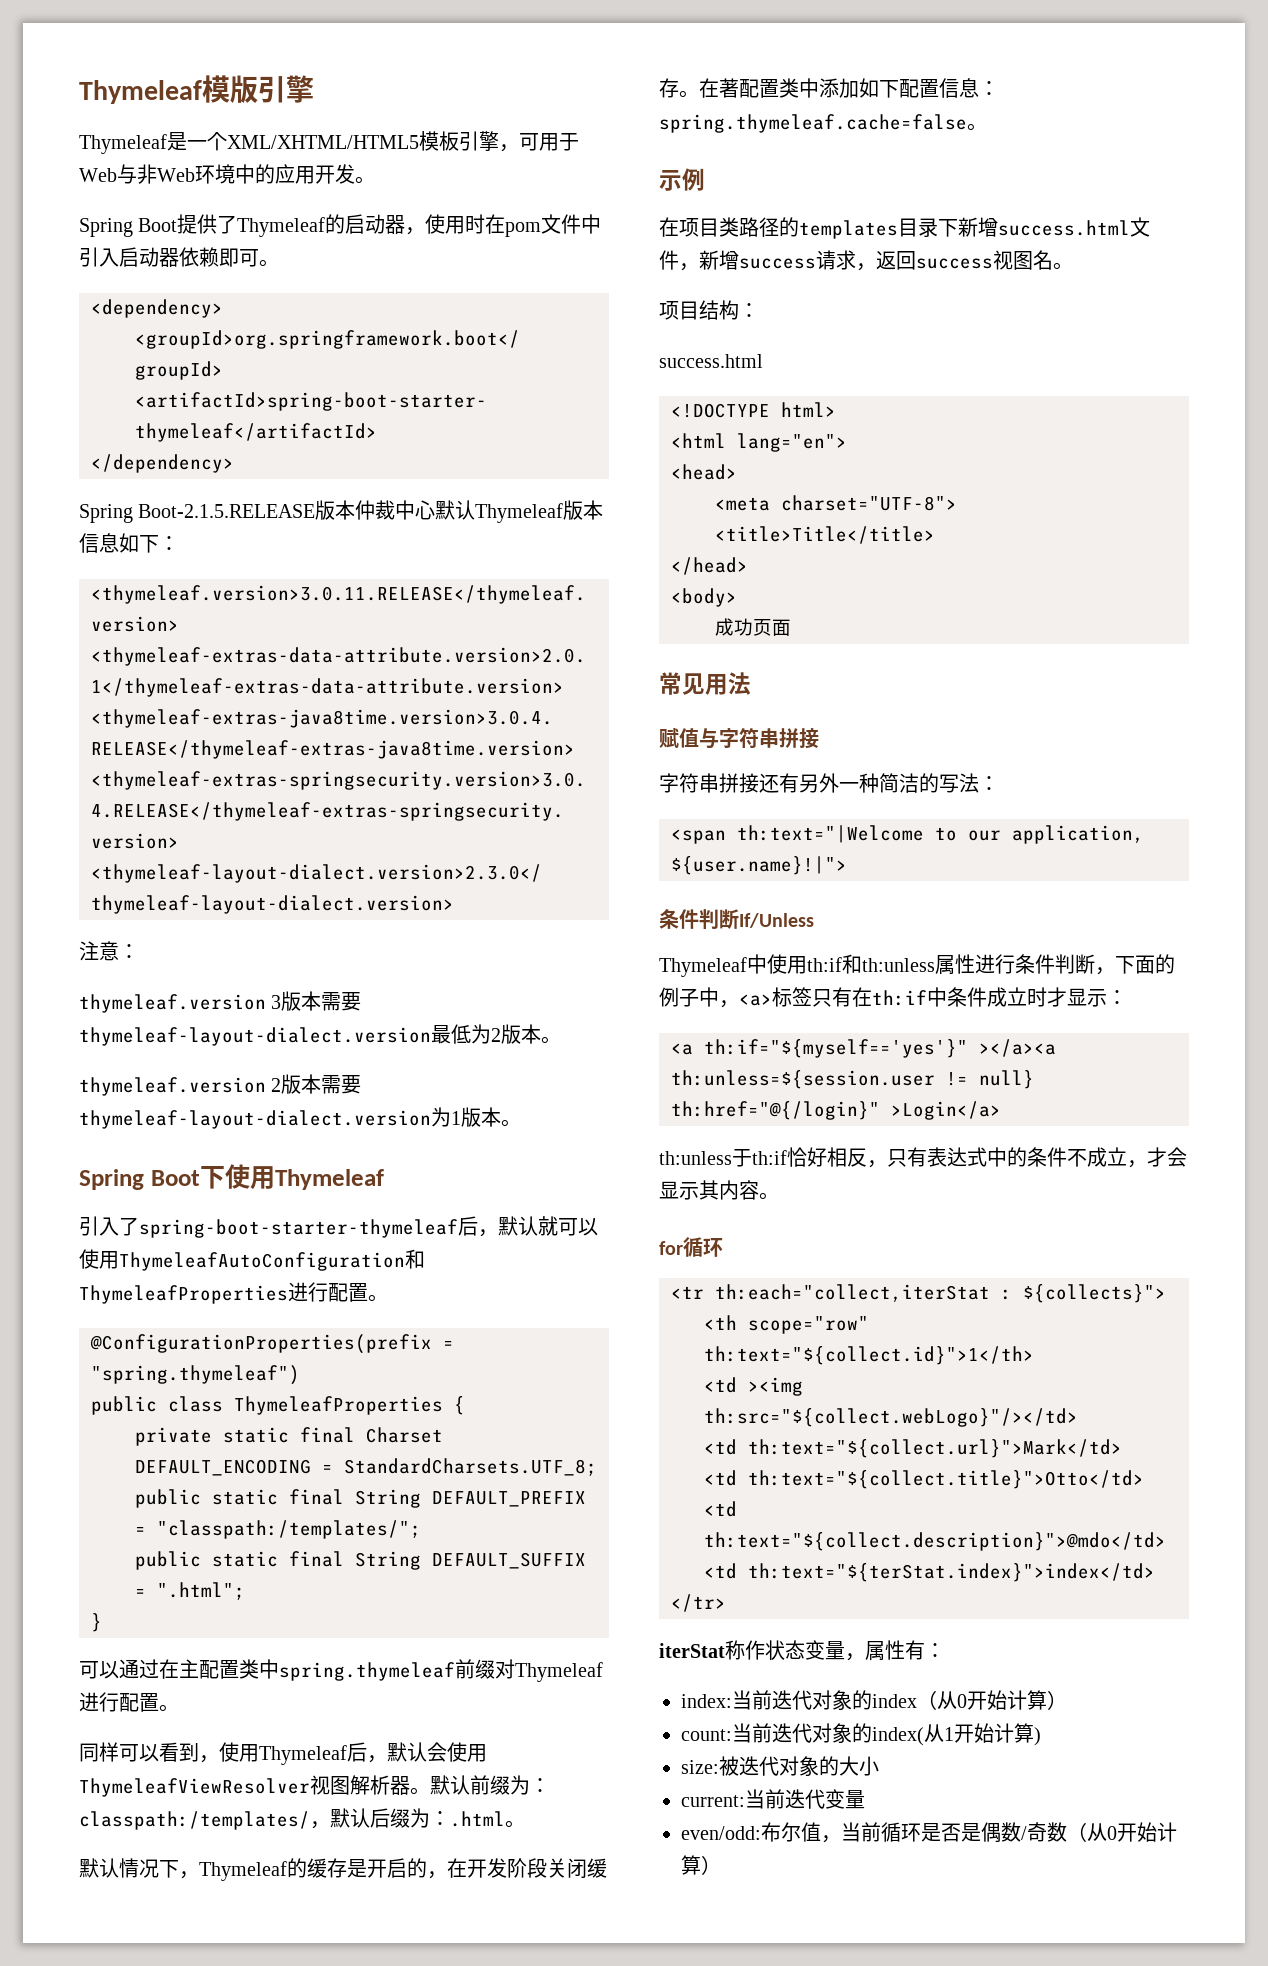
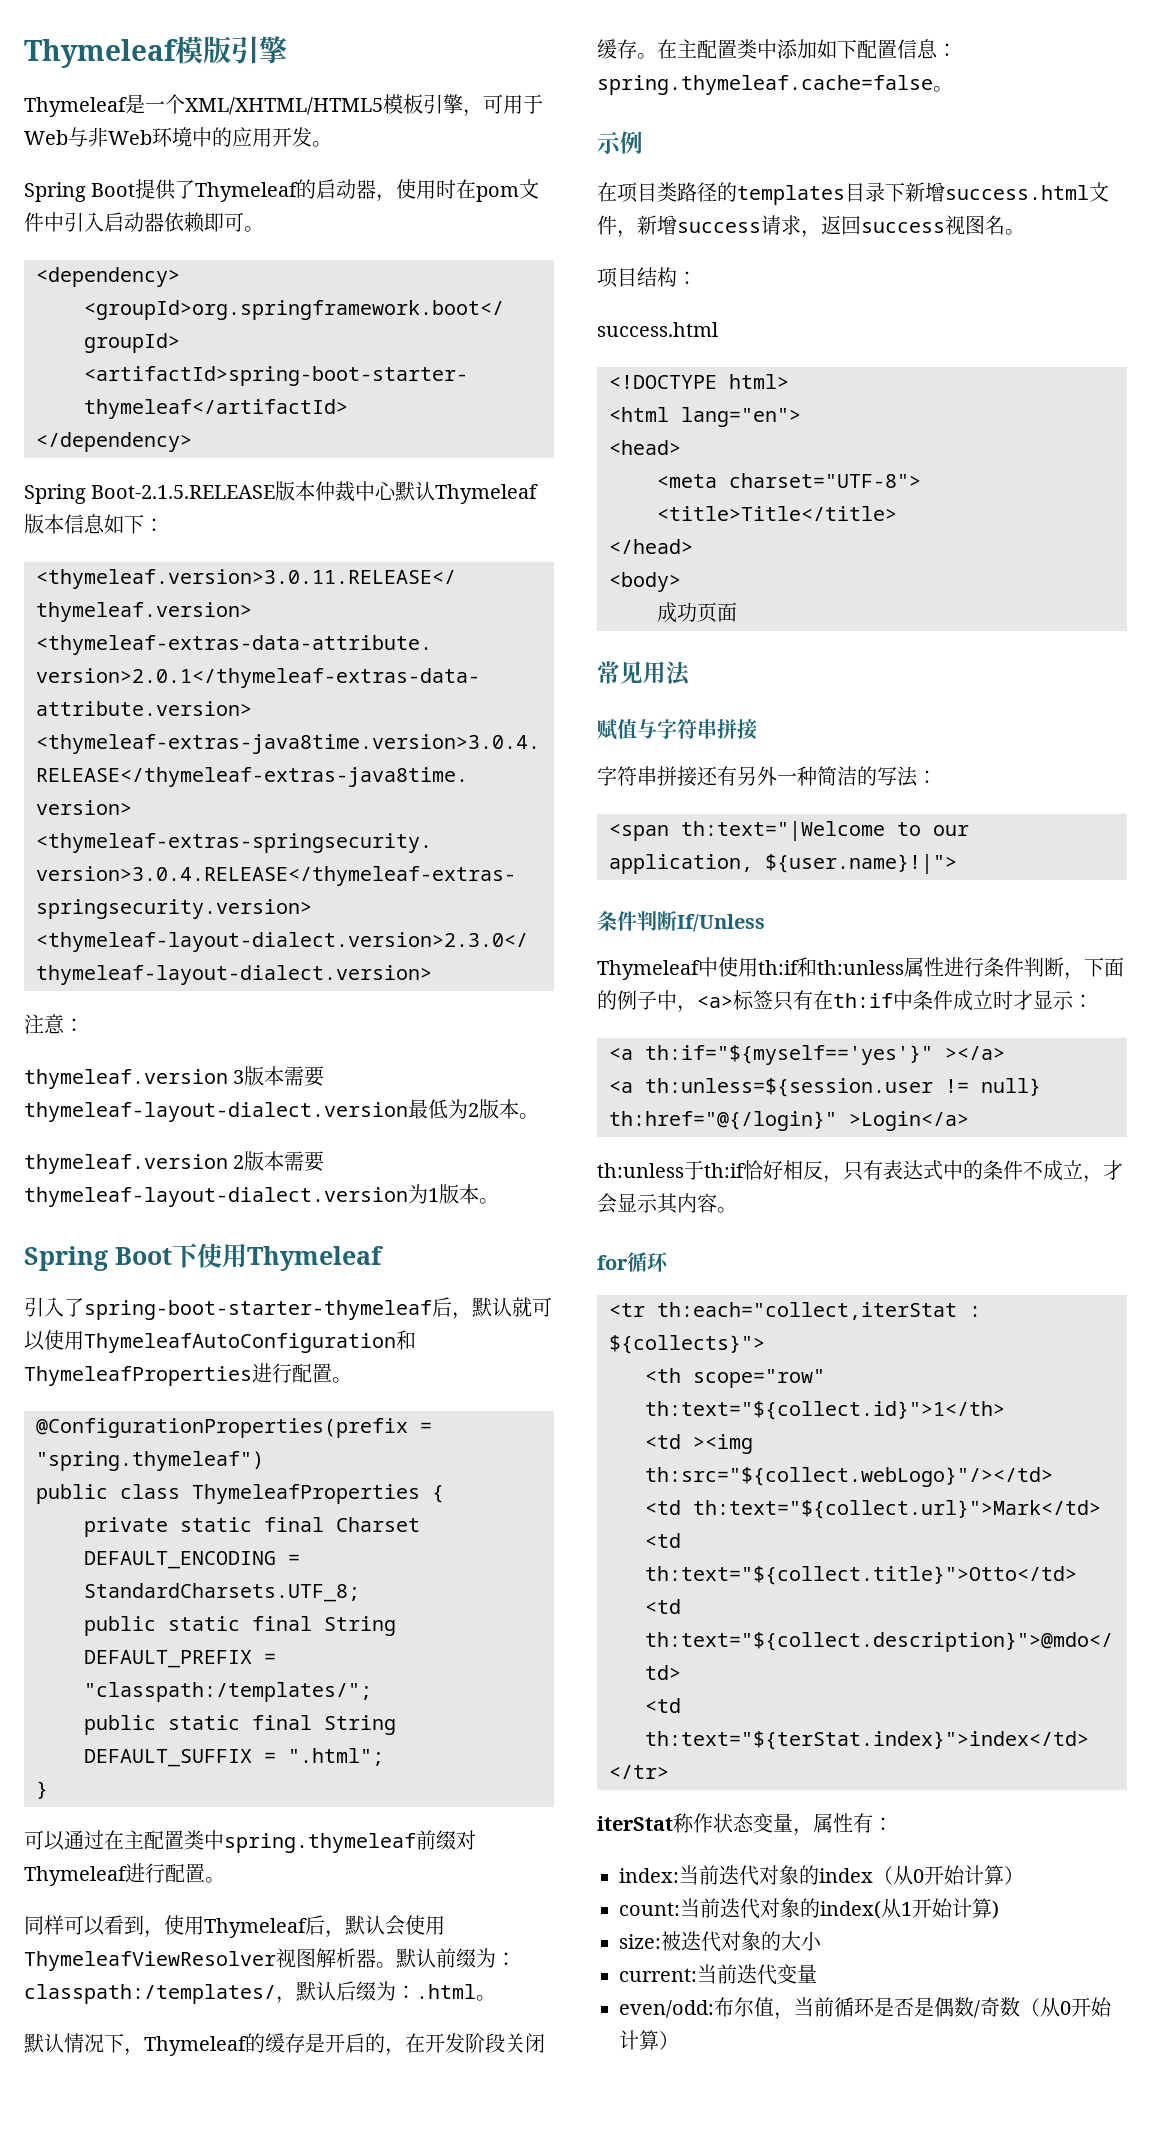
[719,78,739,98] 著 -> [677,39,697,58] 主
[979,1039,1056,1057] ></a><a -> [945,1046,1005,1060] [609,1080,633,1093] ></a> // <a

